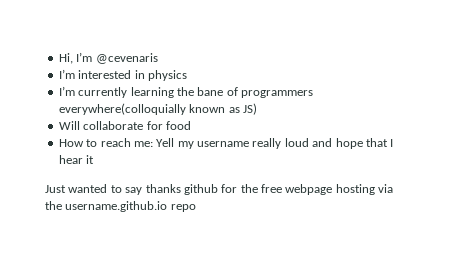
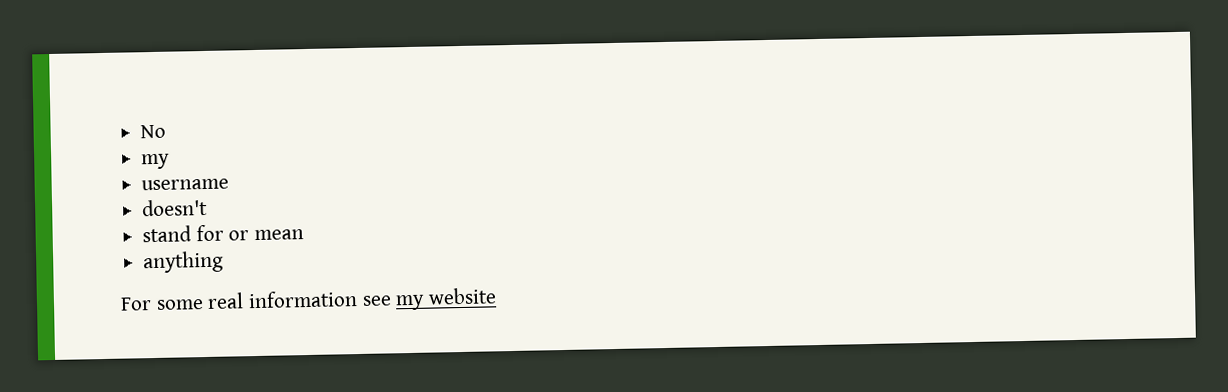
[58,52,158,64] [58,69,187,81] [58,86,313,98] [58,103,257,115] [58,121,191,130] [58,138,394,149] [58,155,95,164] [45,184,394,195] [45,201,196,212] Hi, I’m @cevenaris // I’m interested in physics // I’m currently learning the bane of programmers everywhere(colloquially known as JS) // Will collaborate for food // How to reach me: Yell my username really loud and hope that I hear it // Just wanted to say thanks github for the free webpage hosting via the username.github.io repo -> [140,124,167,139] [141,153,171,170] [141,178,230,191] [141,198,209,217] [142,224,305,243] [143,250,225,274] [120,287,498,311] No // my // username // doesn't // stand for or mean // anything // For some real information see my website

